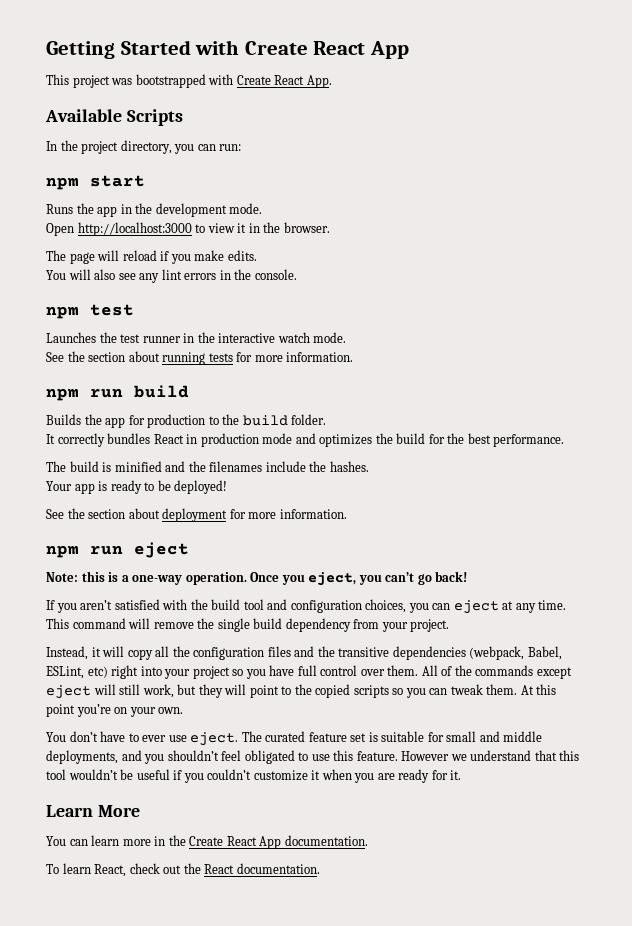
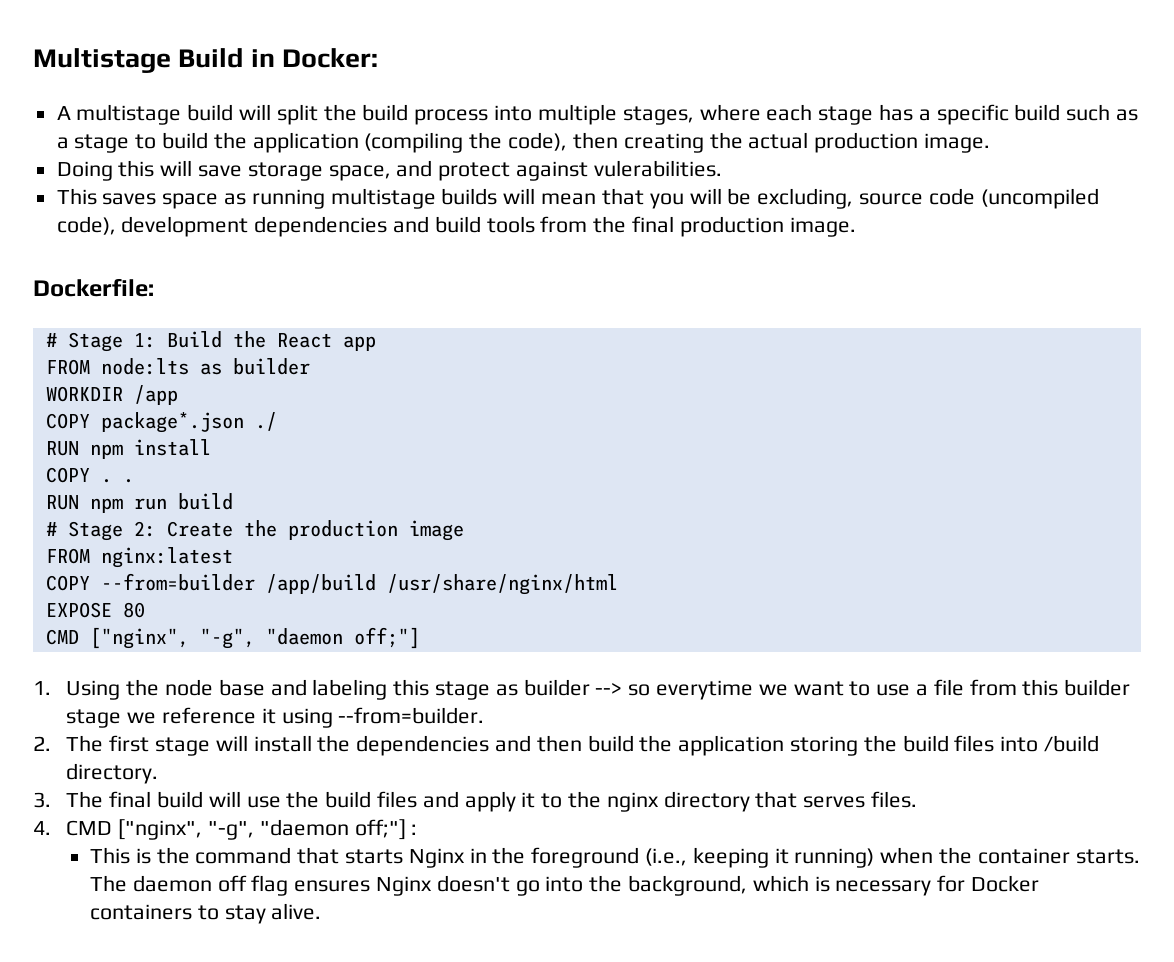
[46,40,409,59] [46,74,332,88] [45,109,183,126] [46,140,242,154] [46,175,145,190] [46,203,263,217] [46,222,330,236] [46,250,257,264] [46,269,297,283] [46,304,134,319] [46,332,347,343] [46,351,354,365] [46,385,189,401] [46,414,327,428] [46,433,565,447] [46,461,369,472] [46,480,228,494] [46,508,347,522] [46,542,189,558] [46,571,468,586] [46,599,567,614] [46,618,450,632] [46,646,562,660] [46,665,572,679] [46,684,557,699] [46,704,184,717] [46,731,543,746] [46,750,580,764] [46,769,462,783] [46,805,140,817] [46,835,368,849] [46,863,320,877] Getting Started with Create React App // This project was bootstrapped with Create React App. // Available Scripts // In the project directory, you can run: // npm start // Runs the app in the development mode. // Open http://localhost:3000 to view it in the browser. // The page will reload if you make edits. // You will also see any lint errors in the console. // npm test // Launches the test runner in the interactive watch mode. // See the section about running tests for more information. // npm run build // Builds the app for production to the build folder. // It correctly bundles React in production mode and optimizes the build for the best performance. // The build is minified and the filenames include the hashes. // Your app is ready to be deployed! // See the section about deployment for more information. // npm run eject // Note: this is a one-way operation. Once you eject, you can’t go back! // If you aren’t satisfied with the build tool and configuration choices, you can eject at any time. This command will remove the single build dependency from your project. // Instead, it will copy all the configuration files and the transitive dependencies (webpack, Babel, ESLint, etc) right into your project so you have full control over them. All of the commands except eject will still work, but they will point to the copied scripts so you can tweak them. At this point you’re on your own. // You don’t have to ever use eject. The curated feature set is suitable for small and middle deployments, and you shouldn’t feel obligated to use this feature. However we understand that this tool wouldn’t be useful if you couldn’t customize it when you are ready for it. // Learn More // You can learn more in the Create React App documentation. // To learn React, check out the React documentation. -> [33,48,378,73] [56,104,1138,125] [56,132,990,153] [56,160,722,181] [56,188,1099,209] [56,216,856,237] [33,278,154,297] [45,331,376,352] [45,358,310,375] [45,385,178,405] [45,412,277,433] [45,439,211,459] [45,467,134,483] [45,493,233,513] [45,520,464,541] [45,547,233,568] [45,573,618,595] [45,602,145,618] [45,627,420,649] [33,679,1131,700] [66,707,485,728] [33,735,1100,756] [66,763,159,784] [33,791,918,812] [33,819,418,840] [89,847,1140,868] [89,875,1040,896] [89,903,322,924] Multistage Build in Docker: // A multistage build will split the build process into multiple stages, where each stage has a specific build such as a stage to build the application (compiling the code), then creating the actual production image. // Doing this will save storage space, and protect against vulerabilities. // This saves space as running multistage builds will mean that you will be excluding, source code (uncompiled code), development dependencies and build tools from the final production image. // Dockerfile: // # Stage 1: Build the React app // FROM node:lts as builder // WORKDIR /app // COPY package*.json ./ // RUN npm install // COPY . . // RUN npm run build // # Stage 2: Create the production image // FROM nginx:latest // COPY --from=builder /app/build /usr/share/nginx/html // EXPOSE 80 // CMD ["nginx", "-g", "daemon off;"] // 1. Using the node base and labeling this stage as builder --> so everytime we want to use a file from this builder stage we reference it using --from=builder. // 2. The first stage will install the dependencies and then build the application storing the build files into /build directory. // 3. The final build will use the build files and apply it to the nginx directory that serves files. // 4. CMD ["nginx", "-g", "daemon off;"] : // This is the command that starts Nginx in the foreground (i.e., keeping it running) when the container starts. The daemon off flag ensures Nginx doesn't go into the background, which is necessary for Docker containers to stay alive.

